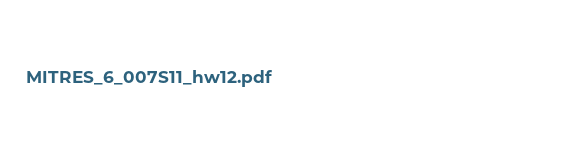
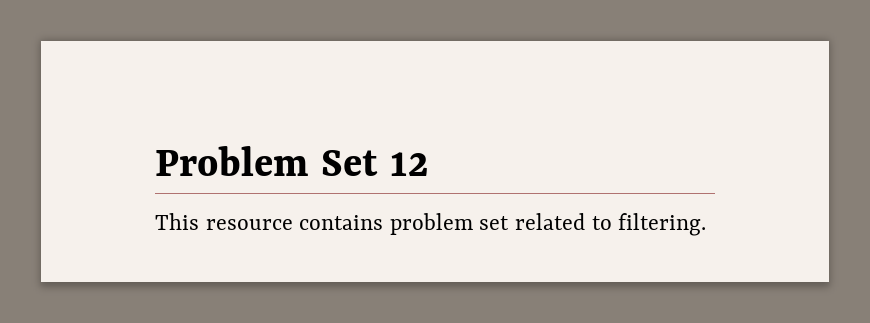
[26,70,273,87] MITRES_6_007S11_hw12.pdf -> [155,146,430,176] [155,213,707,236] Problem Set 12 // This resource contains problem set related to filtering.

